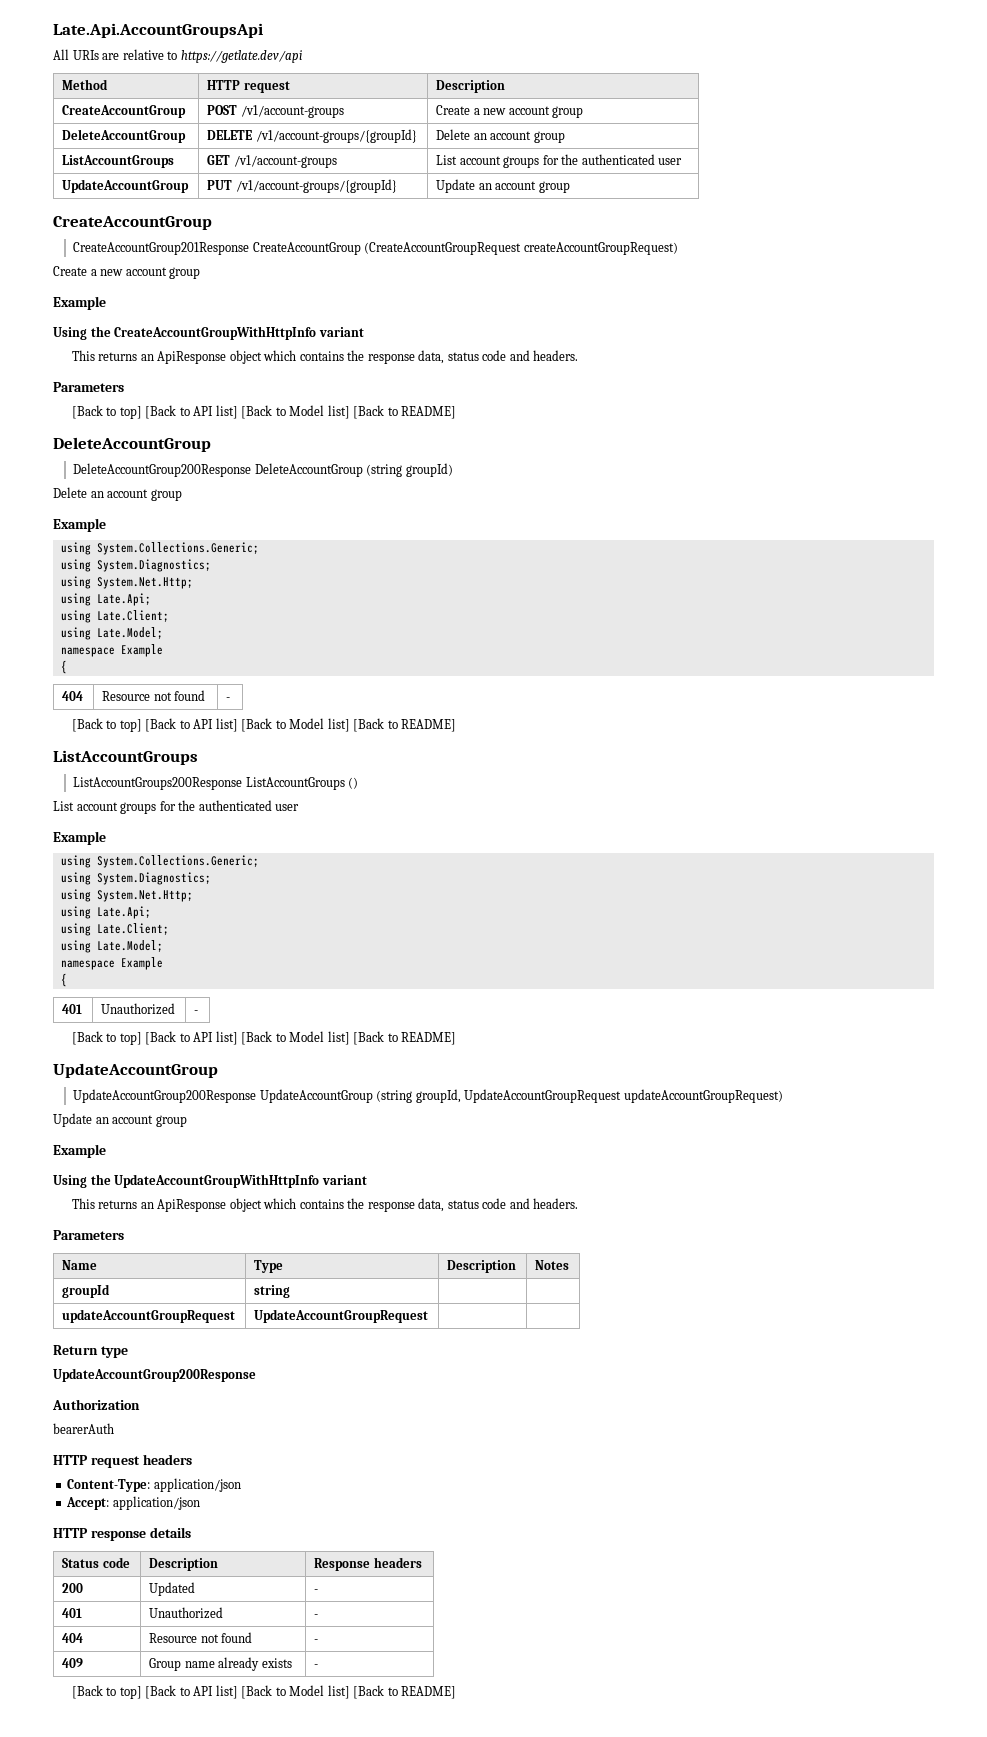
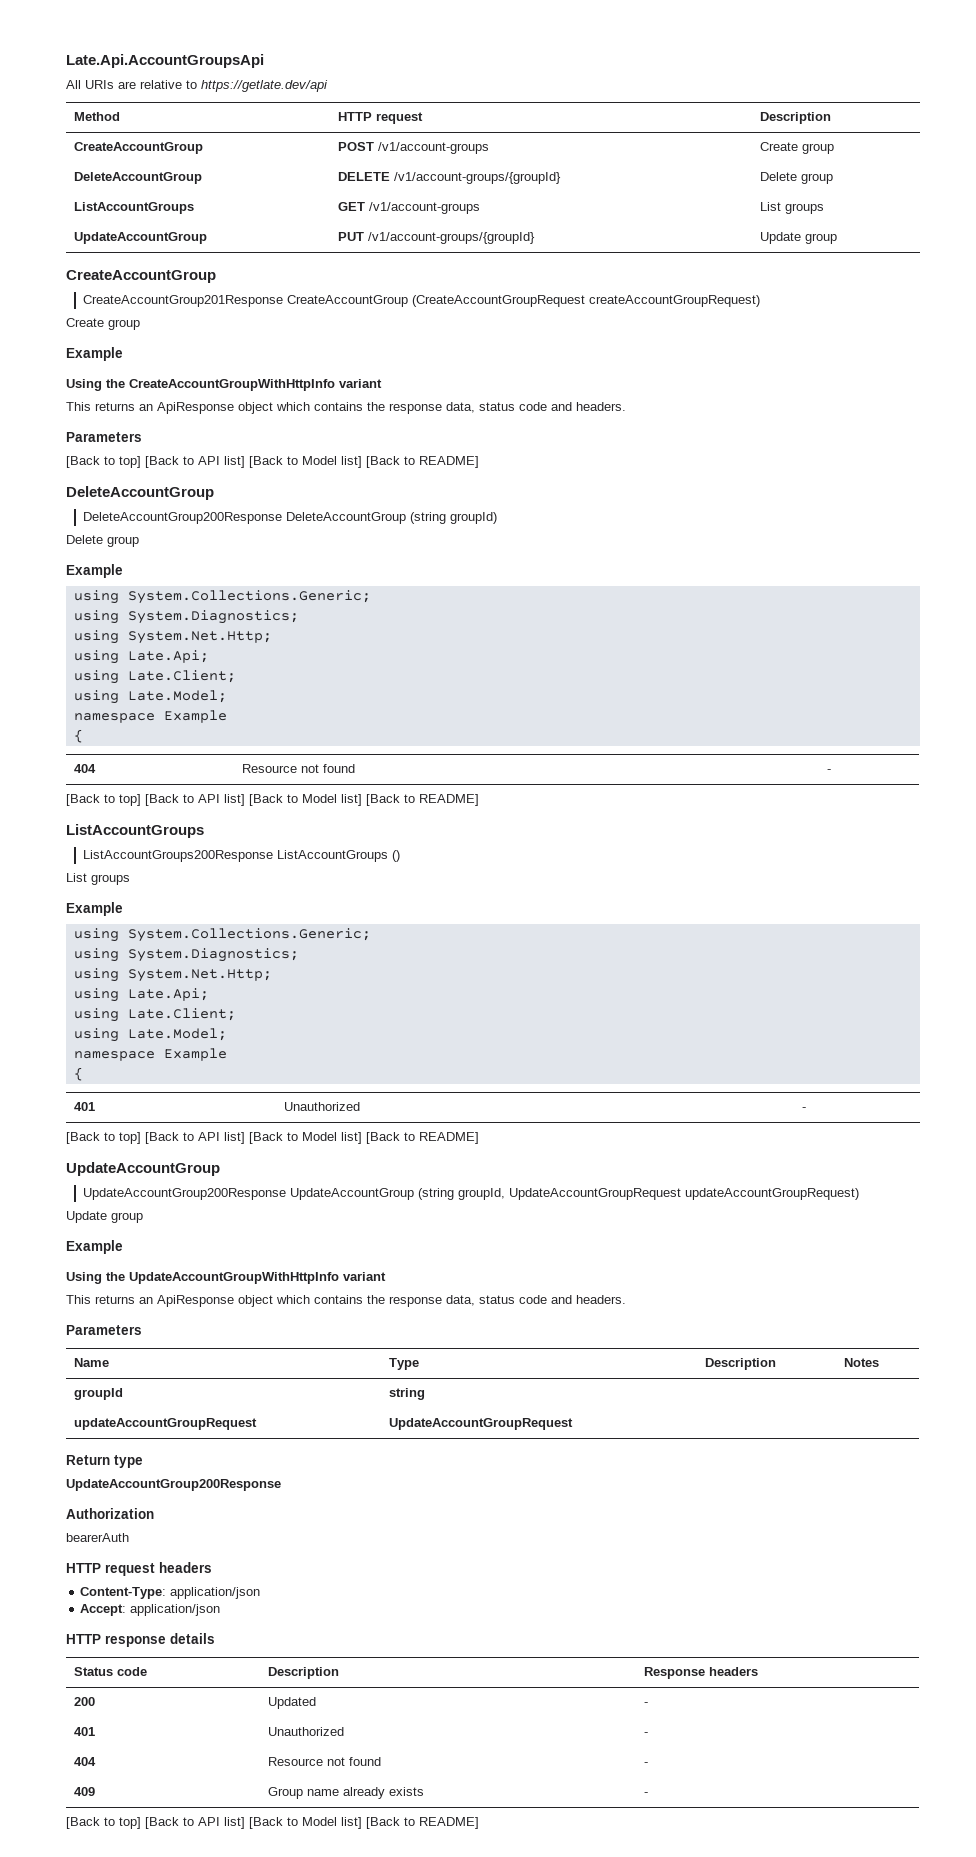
[473,106,550,115] a new account -> (798, 146) none
[473,131,532,140] an account -> (797, 176) none
[459,154,683,168] account groups for the authenticated user -> [784,203,824,214] groups
[478,181,537,190] an account -> (801, 238) none
[90,267,167,276] a new account -> (104, 322) none
[90,489,149,498] an account -> (103, 539) none
[76,800,300,814] account groups for the authenticated user -> [91,874,130,885] groups
[95,1115,154,1124] an account -> (107, 1217) none

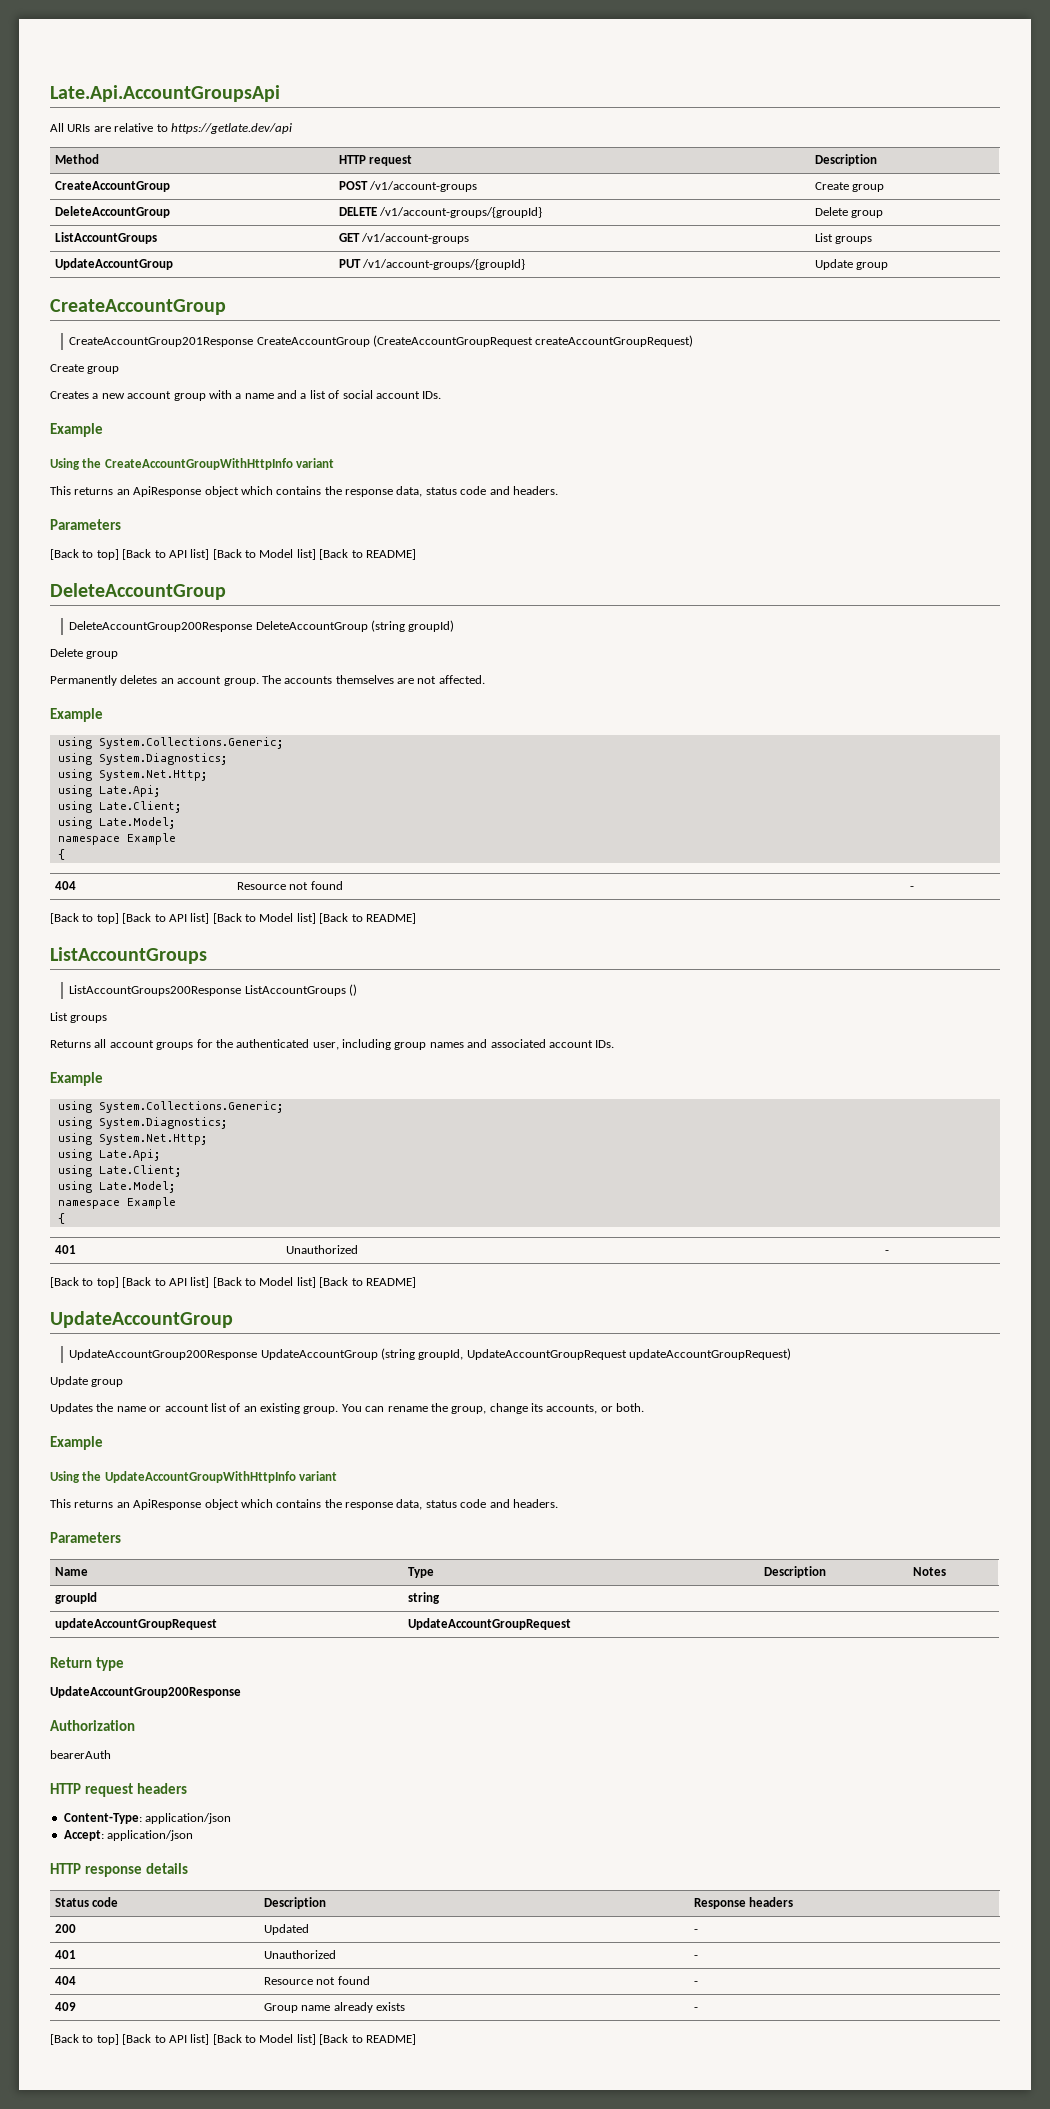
(140, 324) none -> [50,390,442,401] // Creates a new account group with a name and a list of social account IDs.
(139, 541) none -> [50,675,485,686] // Permanently deletes an account group. The accounts themselves are not affected.
(130, 879) none -> [50,1039,615,1050] // Returns all account groups for the authenticated user, including group names and associated account IDs.
(143, 1217) none -> [50,1403,645,1414] // Updates the name or account list of an existing group. You can rename the group, change its accounts, or both.

